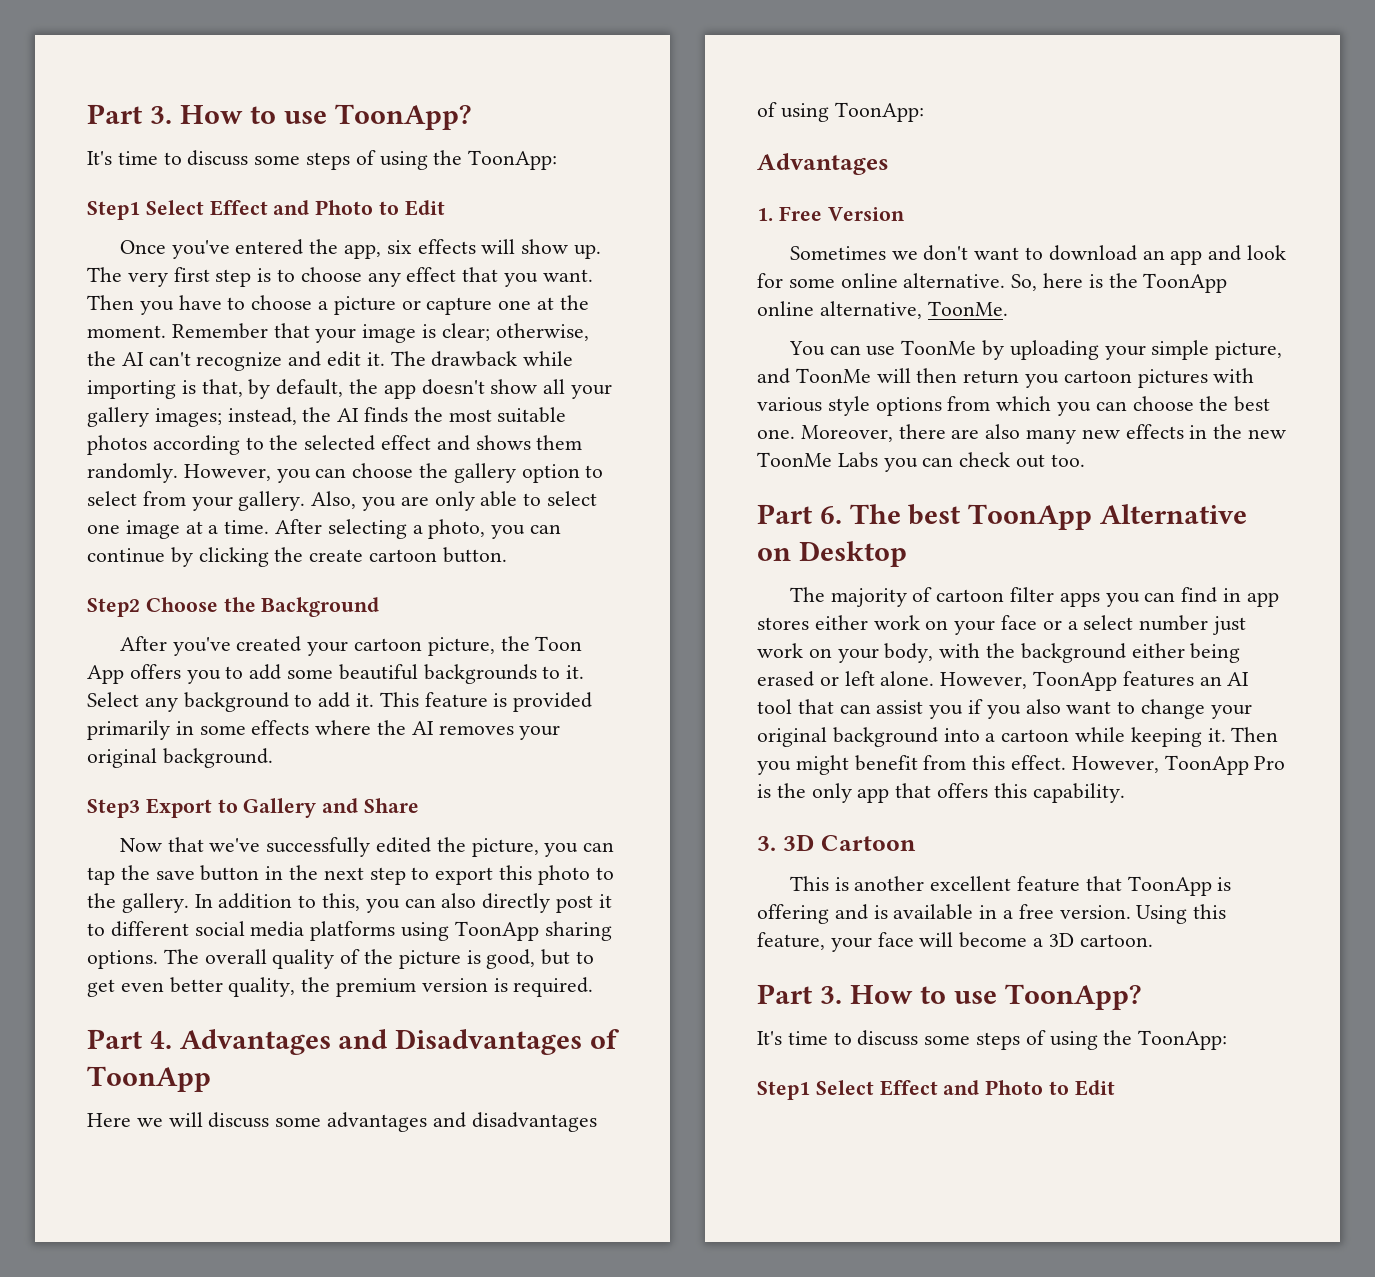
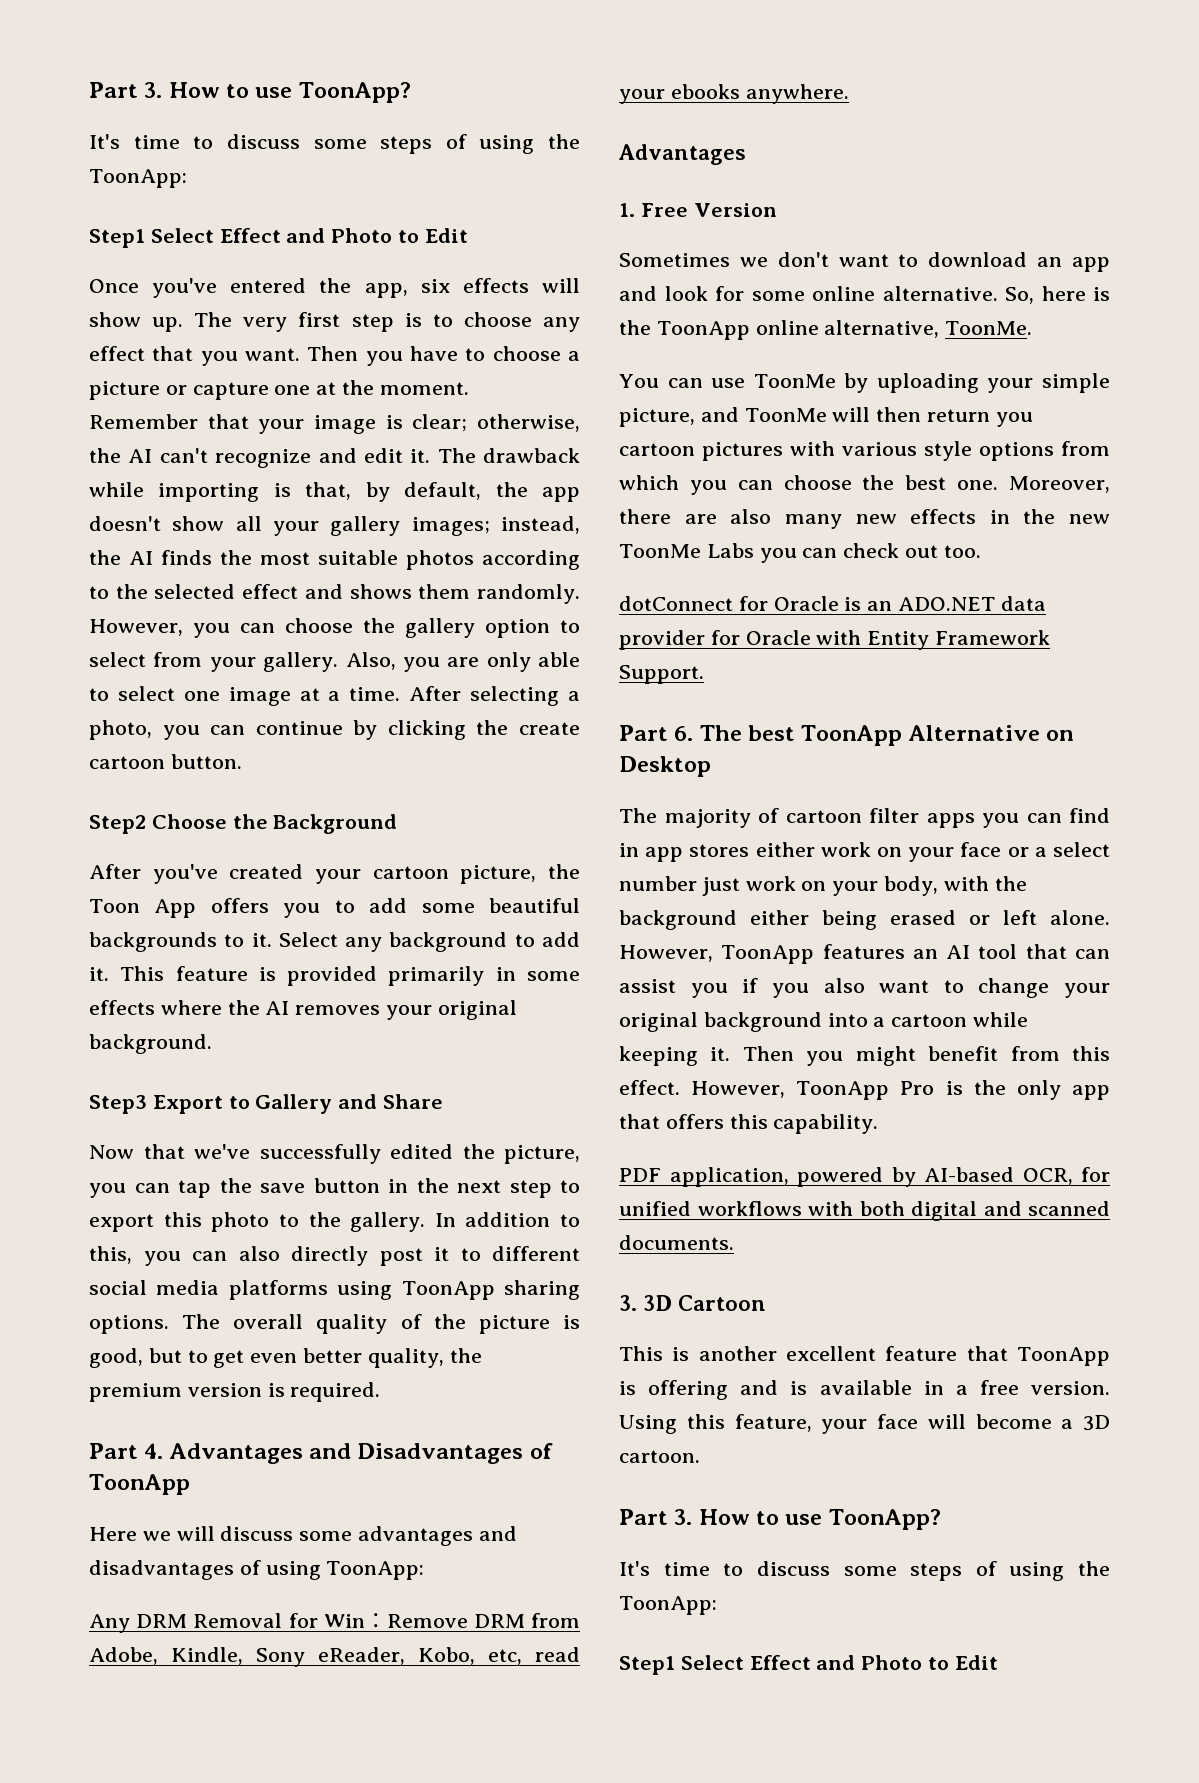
(924, 112) none -> [89,1613,580,1633] [89,1647,580,1667] [619,84,849,104] // Any DRM Removal for Win：Remove DRM from Adobe, Kindle, Sony eReader, Kobo, etc, read your ebooks anywhere.
(1085, 460) none -> [619,596,1046,611] [619,630,1051,650] [619,665,704,684] // dotConnect for Oracle is an ADO.NET data provider for Oracle with Entity Framework Support.
(1125, 793) none -> [619,1167,1110,1187] [619,1201,1110,1221] [619,1235,734,1250] // PDF application, powered by AI-based OCR, for unified workflows with both digital and scanned documents.

